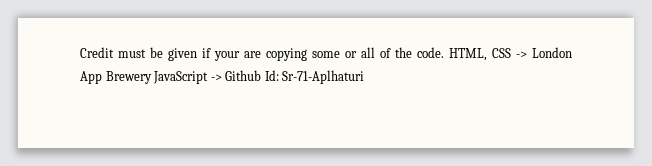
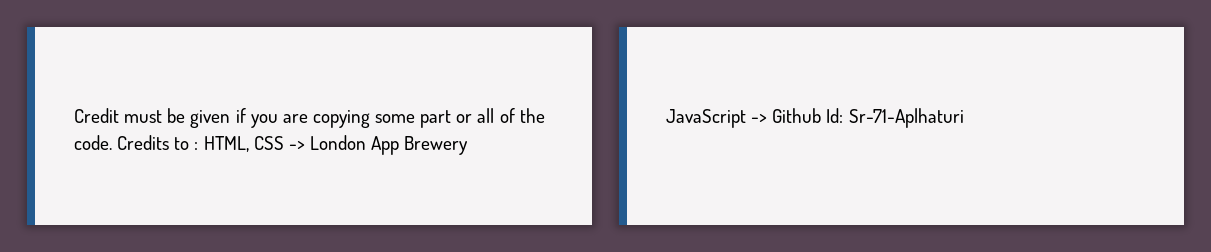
[214,51,240,61] your -> [250,114,278,128] you
(340, 54) none -> [420,110,452,128] part
(444, 52) none -> [117,135,199,150] Credits to :

